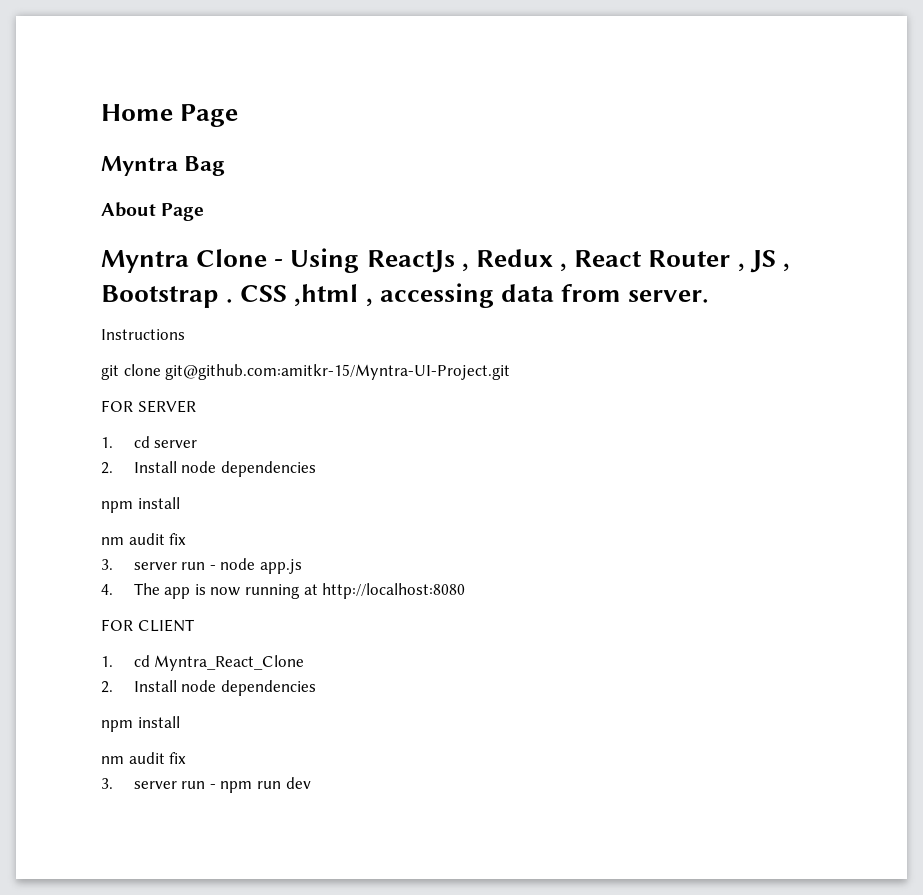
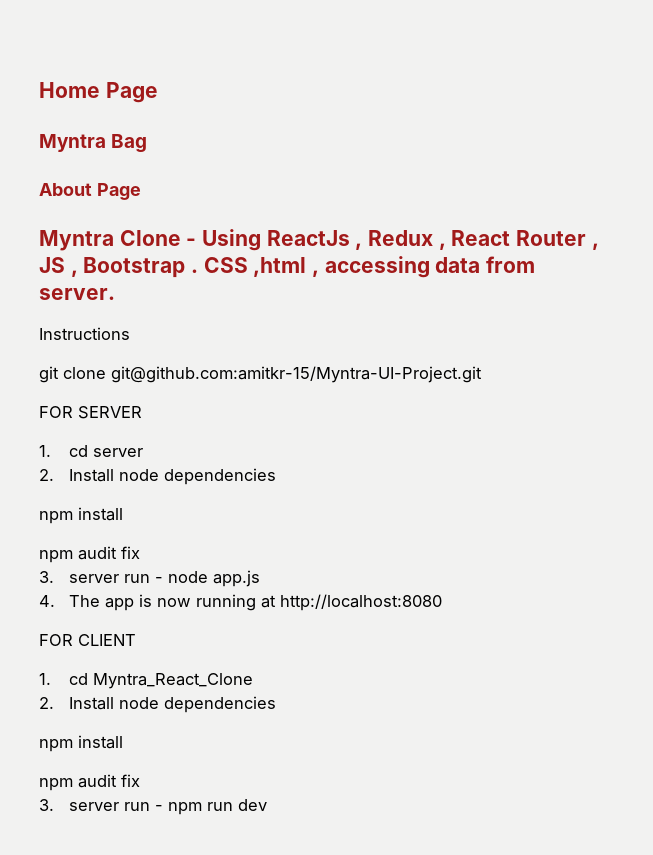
[101,537,124,545] nm -> [39,550,73,563] npm
[101,756,124,764] nm -> [39,778,73,791] npm

